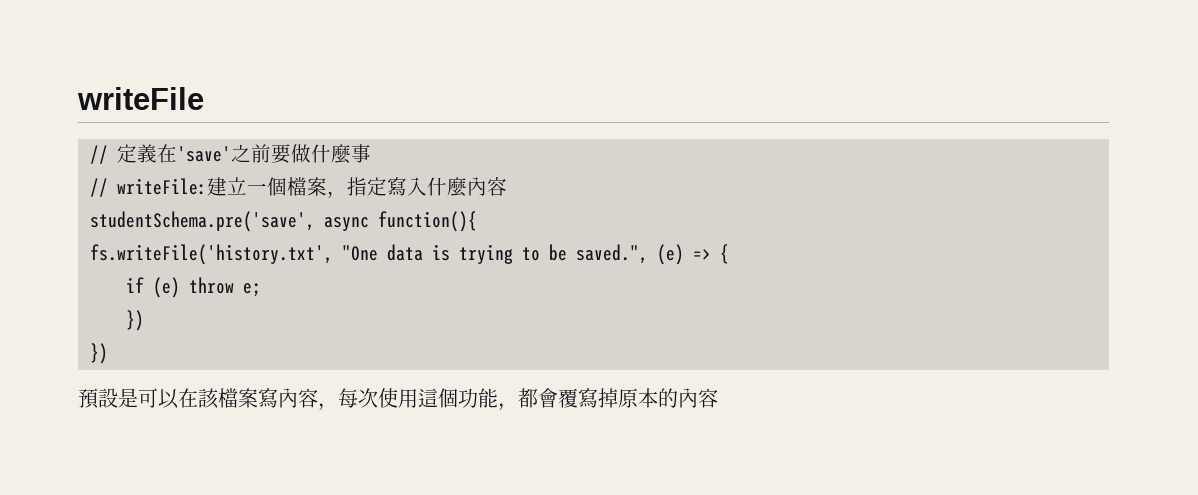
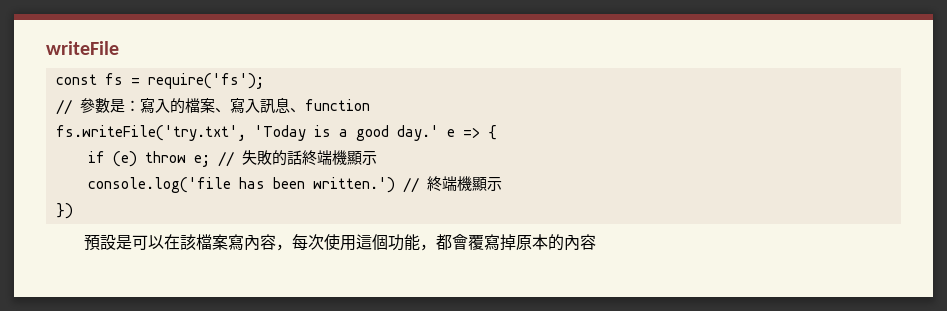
[90,144,371,164] [90,177,507,198] [90,211,477,232] [90,244,684,265] // 定義在'save'之前要做什麼事 // // writeFile:建立一個檔案，指定寫入什麼內容 // studentSchema.pre('save', async function(){ // fs.writeFile('history.txt', "One data is trying to be saved.", (e) -> [55,73,264,89] [55,97,370,115] [55,125,455,141] const fs = require('fs'); // // 參數是：寫入的檔案、寫入訊息、function // fs.writeFile('try.txt', 'Today is a good day.' e
[126,310,144,331] // }) -> [217,150,377,167] [87,176,502,193] // 失敗的話終端機顯示 // console.log('file has been written.') // 終端機顯示

